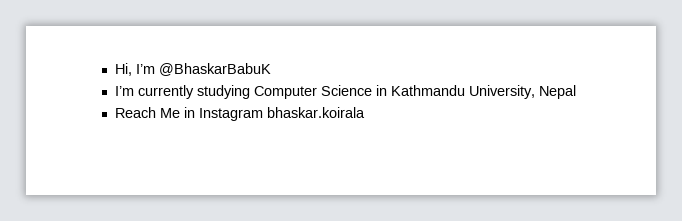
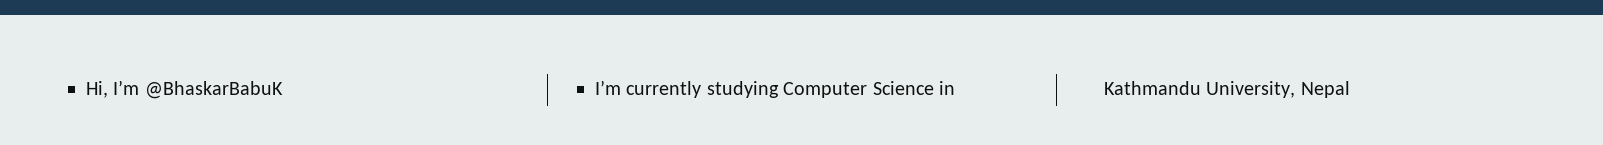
[114,107,365,121] // Reach Me in Instagram bhaskar.koirala -> (1350, 89) none

